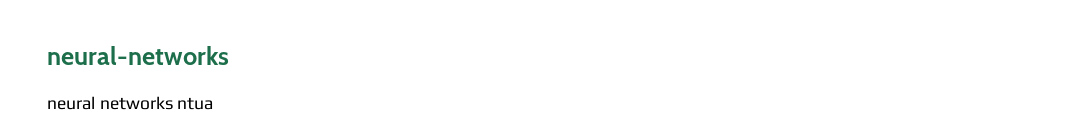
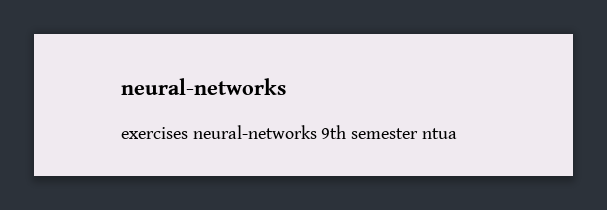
[47,96,173,110] neural networks -> [121,125,419,139] exercises neural-networks 9th semester

